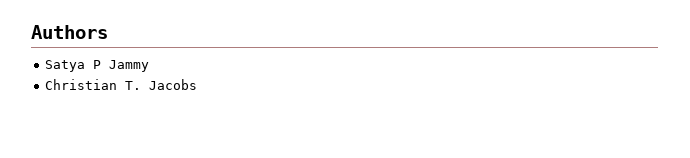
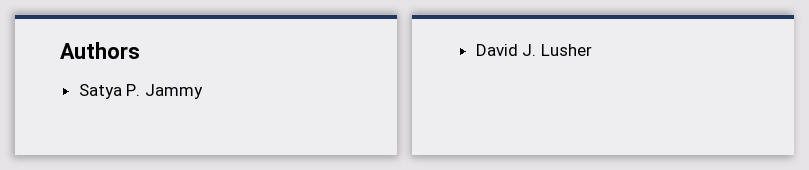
[93,60,102,69] P -> [126,84,141,96] P.
[45,79,198,90] Christian T. Jacobs -> [475,44,592,56] David J. Lusher

